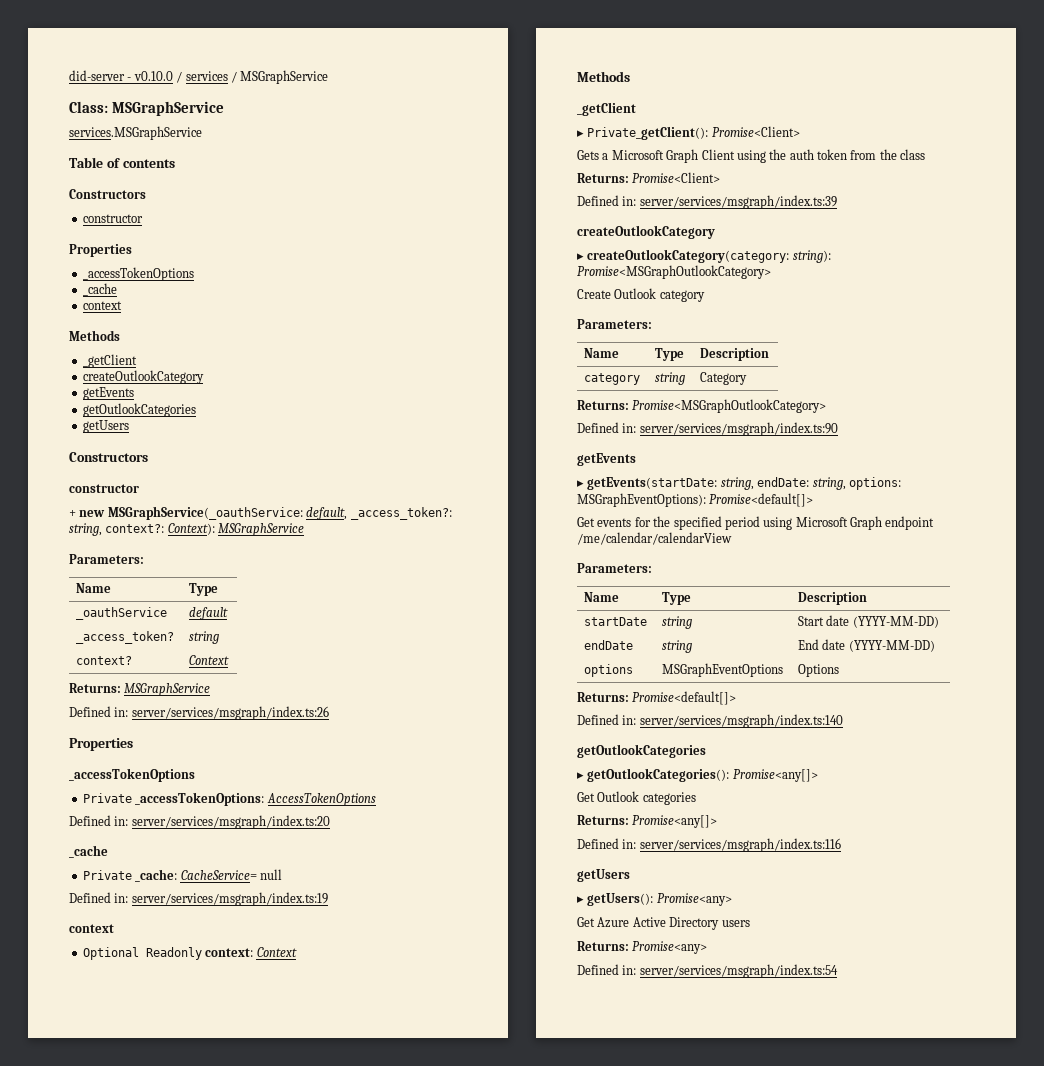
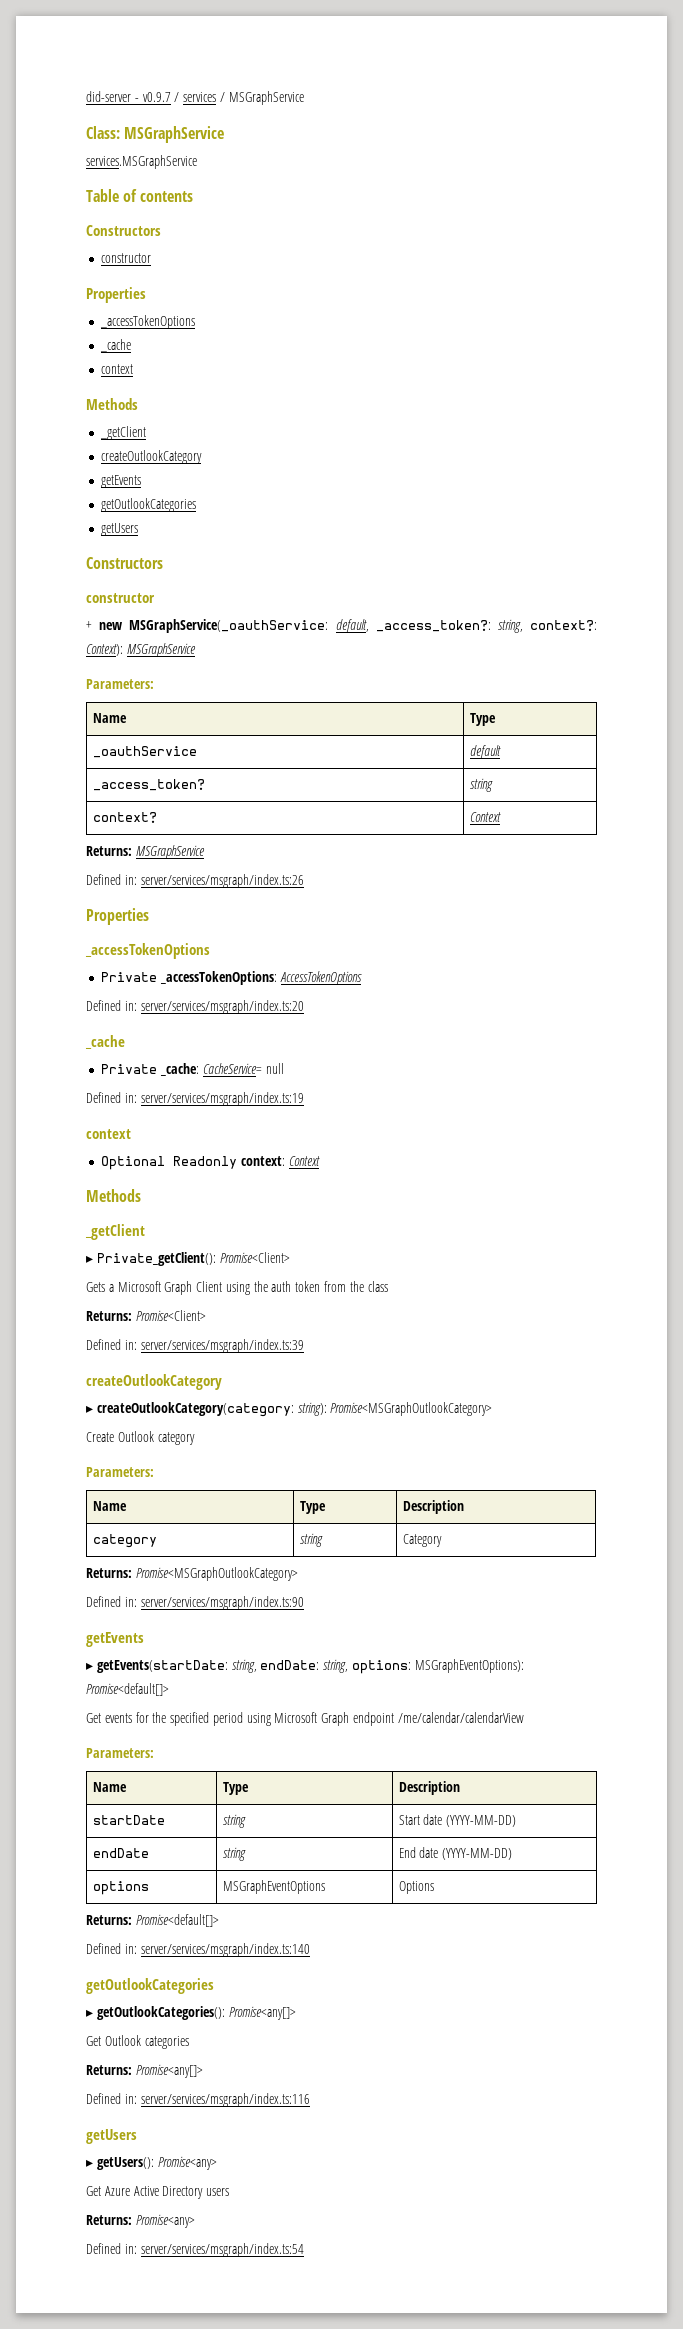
[133,71,173,81] v0.10.0 -> [142,92,171,102] v0.9.7

